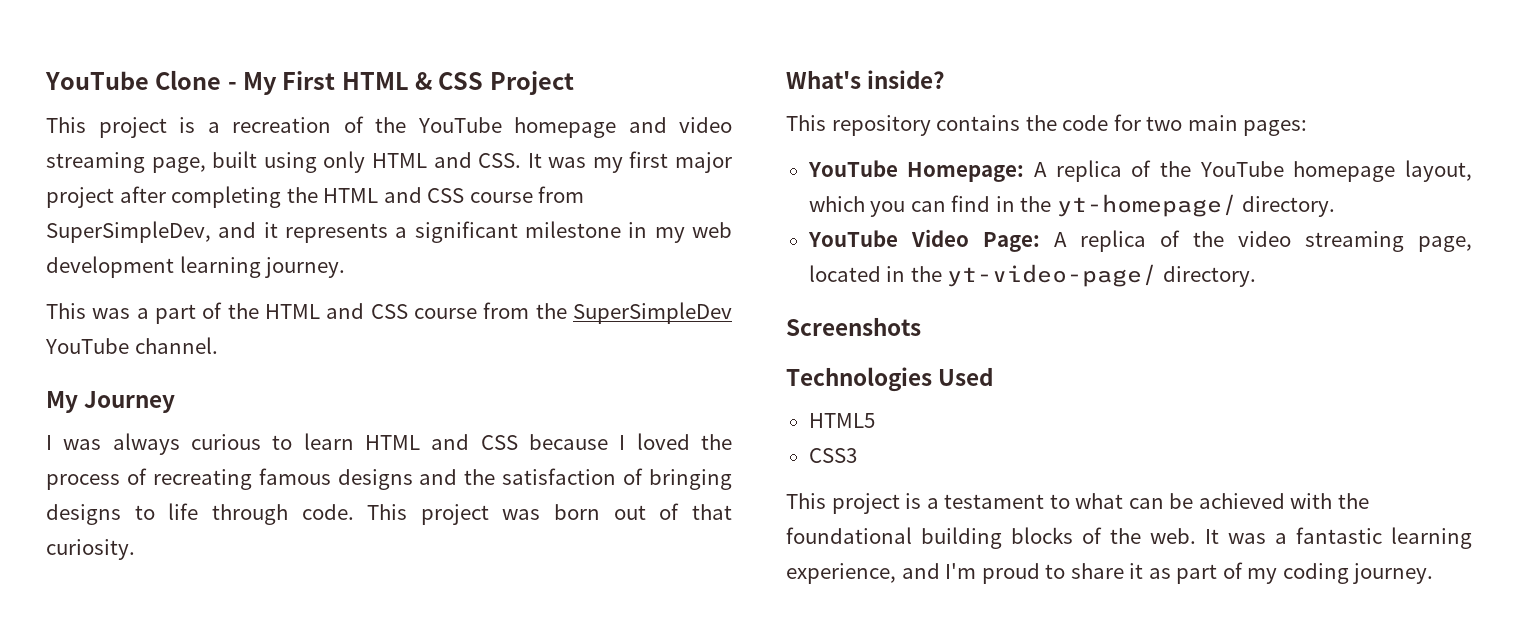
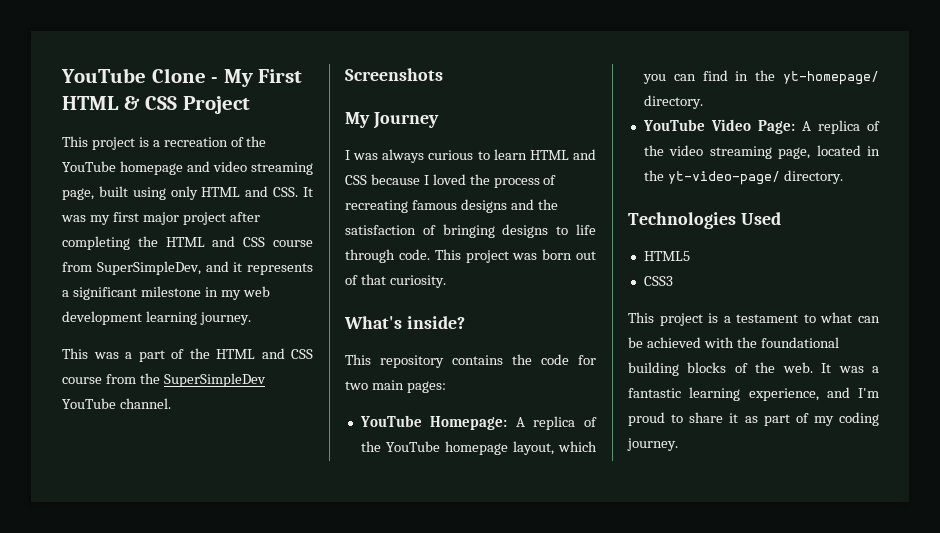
(218, 345) none -> [345,68,443,81] // Screenshots
[786,317,921,336] // Screenshots -> (843, 177) none

